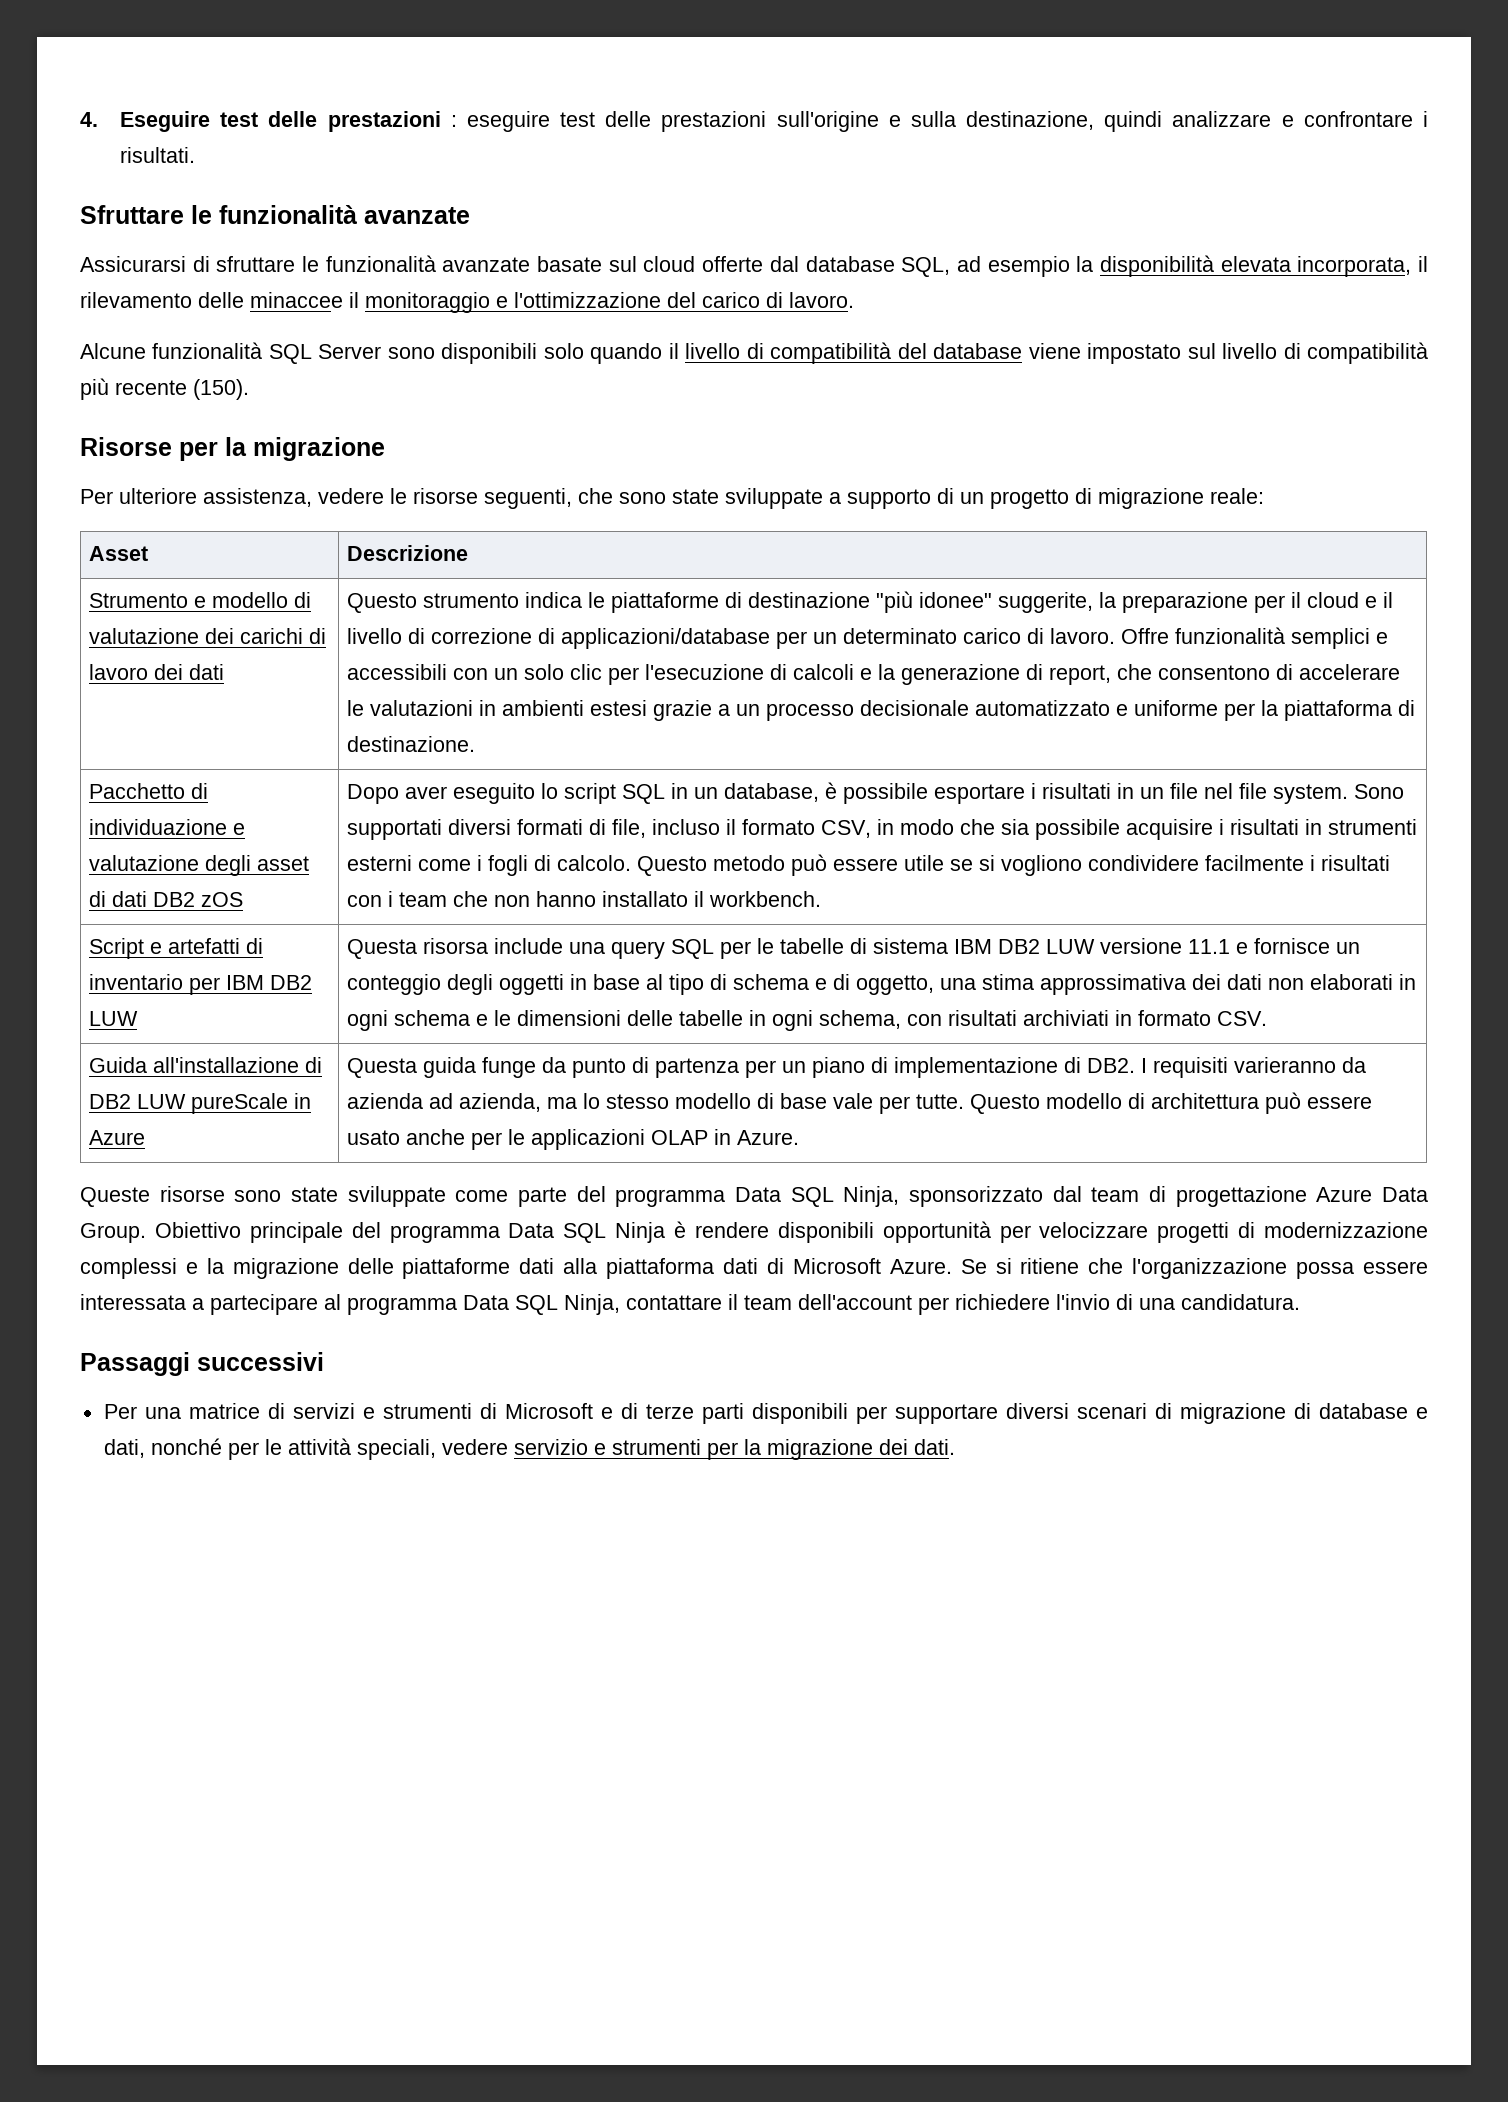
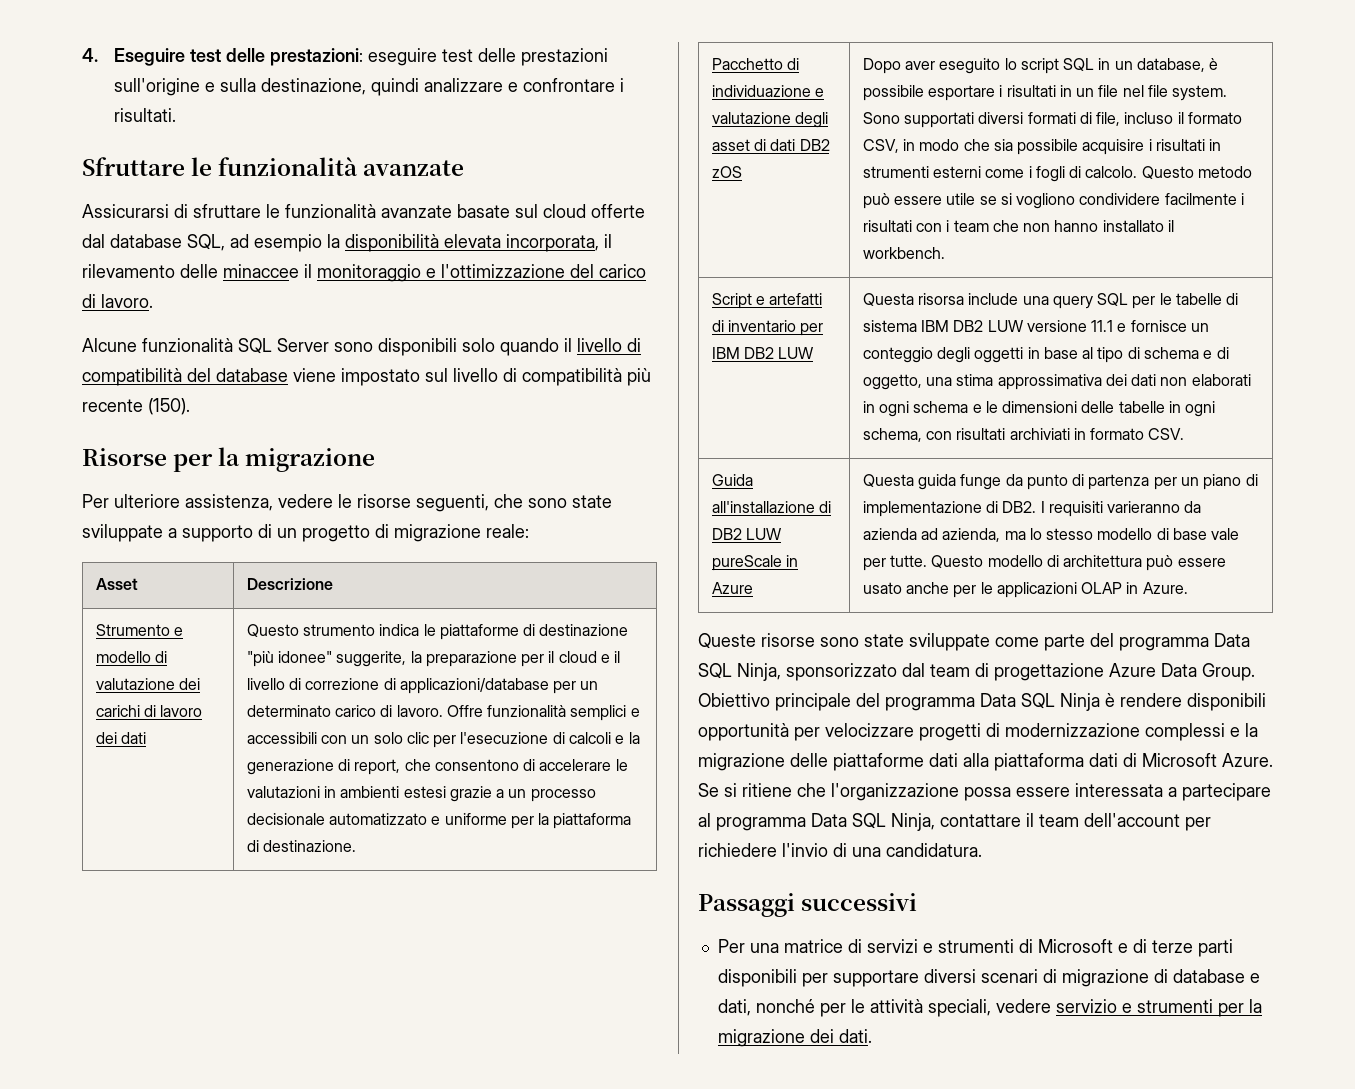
[327,111,457,132] prestazioni : -> [270,48,364,66] prestazioni:

